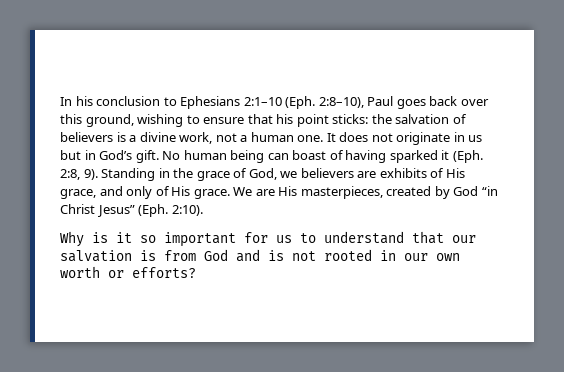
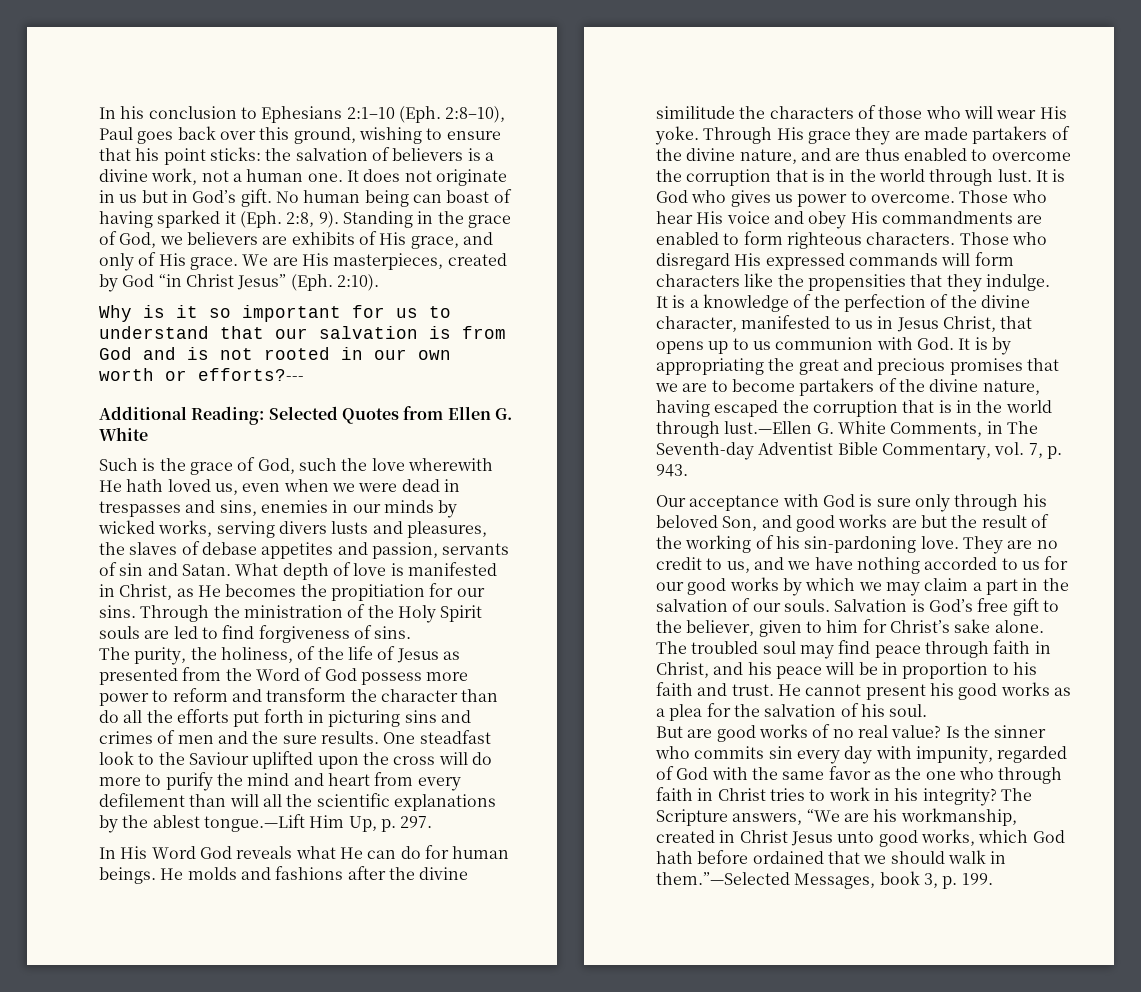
[132,267,196,278] efforts? -> [198,368,304,381] [99,406,512,425] [99,427,148,441] [99,457,493,475] [99,479,460,495] [99,500,458,518] [98,520,487,538] [99,541,510,559] [99,562,497,580] [99,583,485,601] [99,604,483,623] [99,625,412,643] [99,646,460,665] [99,667,469,685] [99,688,499,706] [99,709,471,727] [99,730,491,744] [99,751,492,769] [99,772,461,791] [99,793,496,811] [99,814,433,833] [99,845,510,859] [99,866,469,884] [656,105,1067,119] [655,126,1070,145] [656,148,1071,164] [656,169,1066,186] [656,190,1047,207] [656,211,1043,229] [656,231,1047,249] [656,252,1014,270] [656,273,1050,292] [656,294,1030,312] [656,315,1033,332] [656,337,1011,355] [656,358,1059,375] [655,378,1040,396] [656,400,1052,417] [656,421,1038,438] [656,442,1062,460] [656,464,688,477] [656,494,1047,512] [656,514,1049,532] [656,535,1058,554] [656,556,1069,574] [656,577,1069,596] [656,598,1059,616] [656,619,1044,637] [656,640,1051,659] [656,662,1037,679] [656,682,1071,700] [656,703,928,721] [656,724,1047,742] [655,746,1068,764] [656,766,1063,784] [656,787,1032,806] [656,808,1017,826] [656,829,1065,847] [656,850,1007,864] [656,871,993,889] efforts?--- // Additional Reading: Selected Quotes from Ellen G. White // Such is the grace of God, such the love wherewith He hath loved us, even when we were dead in trespasses and sins, enemies in our minds by wicked works, serving divers lusts and pleasures, the slaves of debase appetites and passion, servants of sin and Satan. What depth of love is manifested in Christ, as He becomes the propitiation for our sins. Through the ministration of the Holy Spirit souls are led to find forgiveness of sins. // The purity, the holiness, of the life of Jesus as presented from the Word of God possess more power to reform and transform the character than do all the efforts put forth in picturing sins and crimes of men and the sure results. One steadfast look to the Saviour uplifted upon the cross will do more to purify the mind and heart from every defilement than will all the scientific explanations by the ablest tongue.—Lift Him Up, p. 297. // In His Word God reveals what He can do for human beings. He molds and fashions after the divine similitude the characters of those who will wear His yoke. Through His grace they are made partakers of the divine nature, and are thus enabled to overcome the corruption that is in the world through lust. It is God who gives us power to overcome. Those who hear His voice and obey His commandments are enabled to form righteous characters. Those who disregard His expressed commands will form characters like the propensities that they indulge. // It is a knowledge of the perfection of the divine character, manifested to us in Jesus Christ, that opens up to us communion with God. It is by appropriating the great and precious promises that we are to become partakers of the divine nature, having escaped the corruption that is in the world through lust.—Ellen G. White Comments, in The Seventh-day Adventist Bible Commentary, vol. 7, p. 943. // Our acceptance with God is sure only through his beloved Son, and good works are but the result of the working of his sin-pardoning love. They are no credit to us, and we have nothing accorded to us for our good works by which we may claim a part in the salvation of our souls. Salvation is God’s free gift to the believer, given to him for Christ’s sake alone. The troubled soul may find peace through faith in Christ, and his peace will be in proportion to his faith and trust. He cannot present his good works as a plea for the salvation of his soul. // But are good works of no real value? Is the sinner who commits sin every day with impunity, regarded of God with the same favor as the one who through faith in Christ tries to work in his integrity? The Scripture answers, “We are his workmanship, created in Christ Jesus unto good works, which God hath before ordained that we should walk in them.”—Selected Messages, book 3, p. 199.

